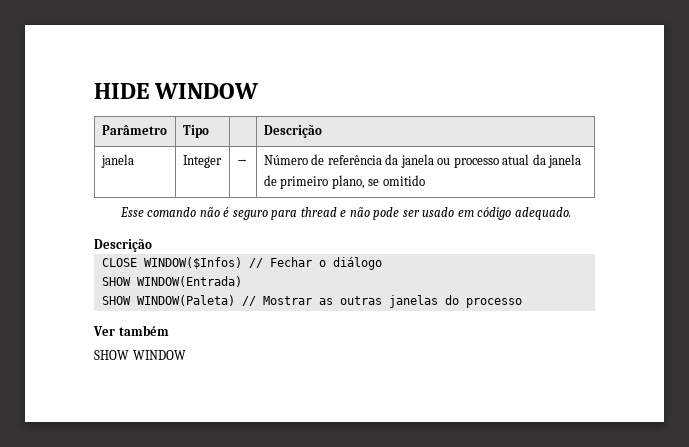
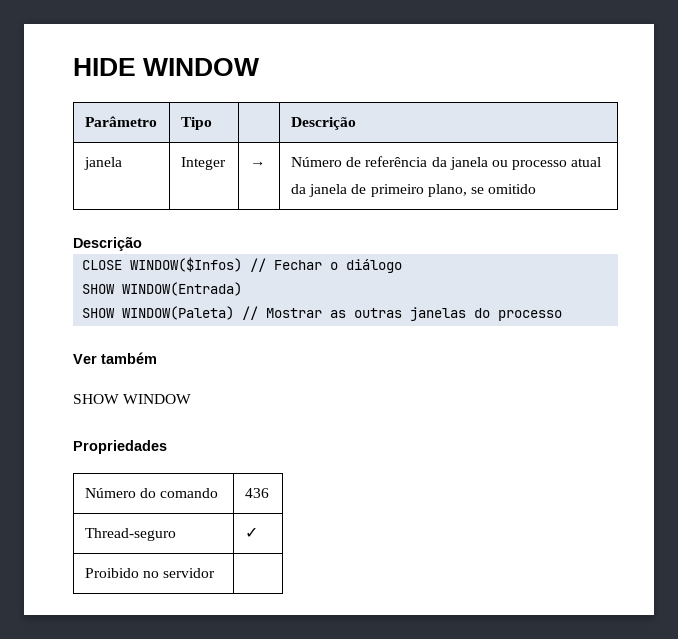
[119,207,571,220] // Esse comando não é seguro para thread e não pode ser usado em código adequado. -> (537, 189) none
(186, 355) none -> [73,440,167,454] [84,488,219,498] [244,488,269,498] [84,528,176,541] [244,527,258,538] [84,568,216,578] // Propriedades // Número do comando | 436 // Thread-seguro | ✓ // Proibido no servidor |

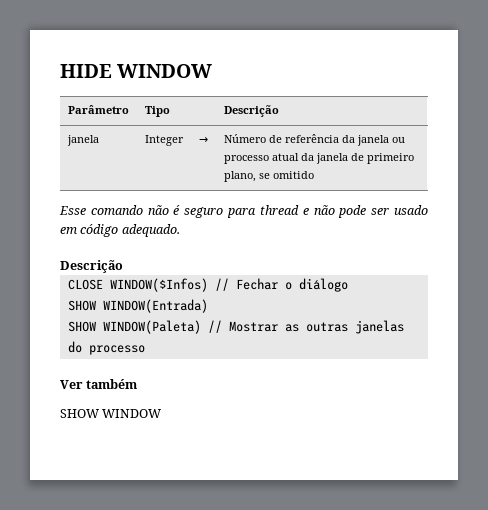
(537, 189) none -> [59,205,428,218] [60,224,180,237] // Esse comando não é seguro para thread e não pode ser usado em código adequado.
[73,440,167,454] [84,488,219,498] [244,488,269,498] [84,528,176,541] [244,527,258,538] [84,568,216,578] // Propriedades // Número do comando | 436 // Thread-seguro | ✓ // Proibido no servidor | -> (162, 413) none

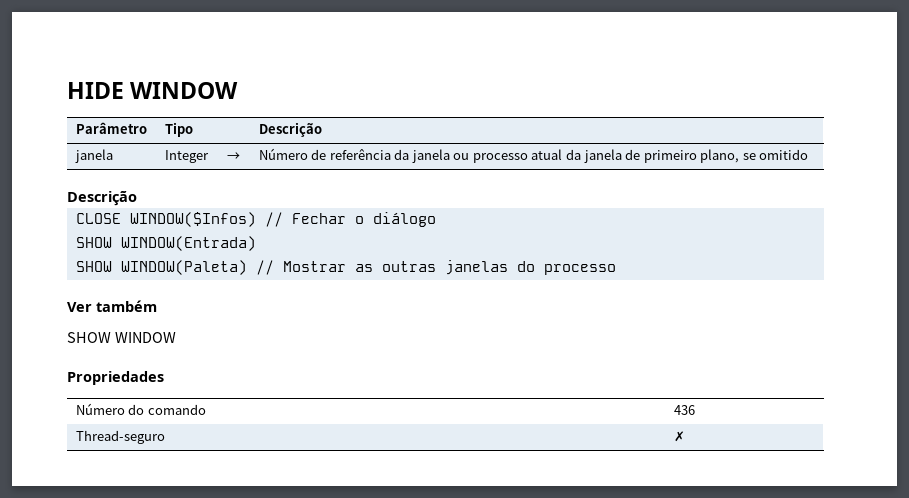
[59,205,428,218] [60,224,180,237] // Esse comando não é seguro para thread e não pode ser usado em código adequado. -> (809, 154) none
(162, 413) none -> [67,371,164,385] [75,403,206,415] [673,405,695,415] [75,430,165,444] [673,431,685,442] // Propriedades // Número do comando | 436 // Thread-seguro | ✗

